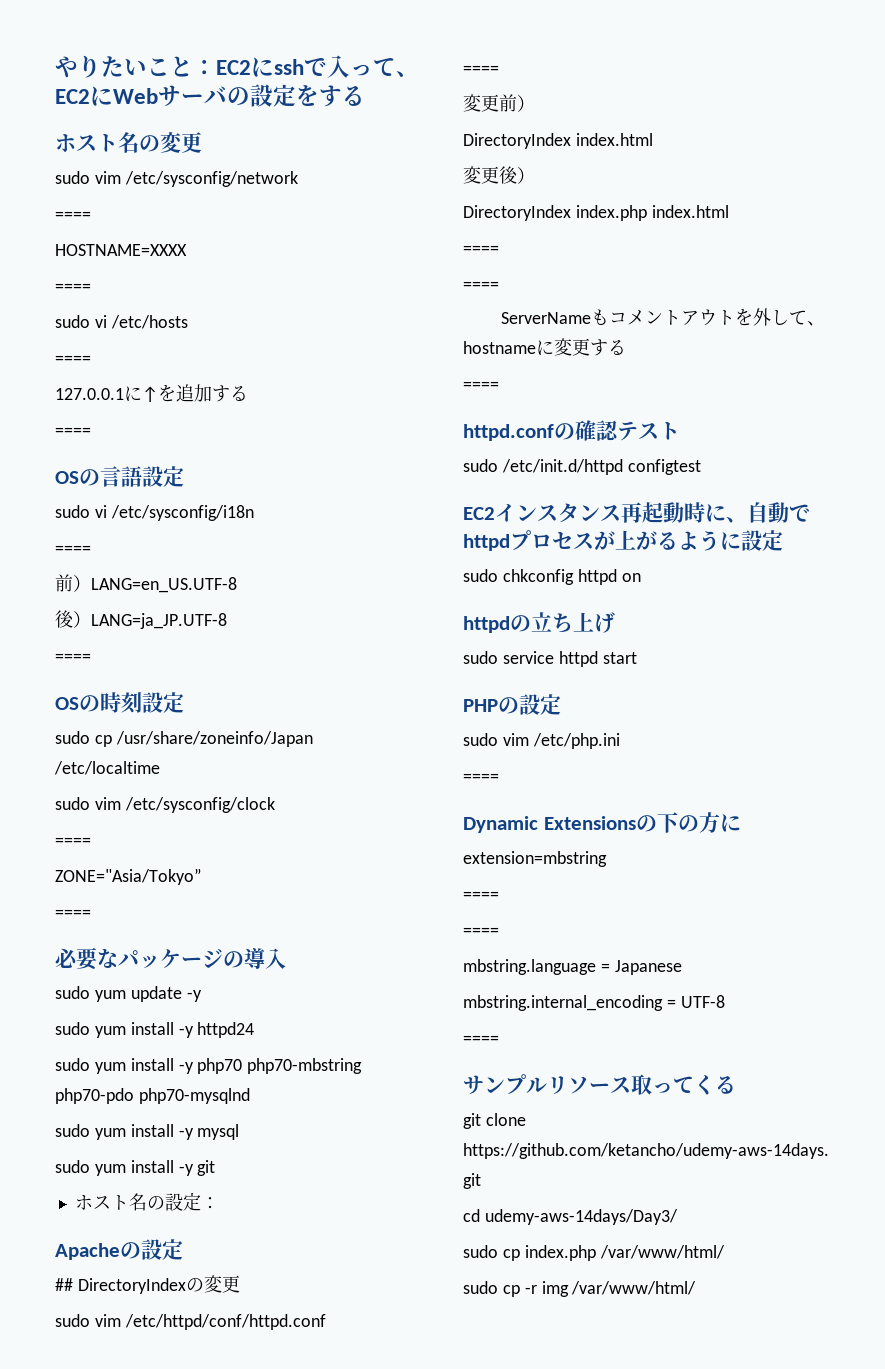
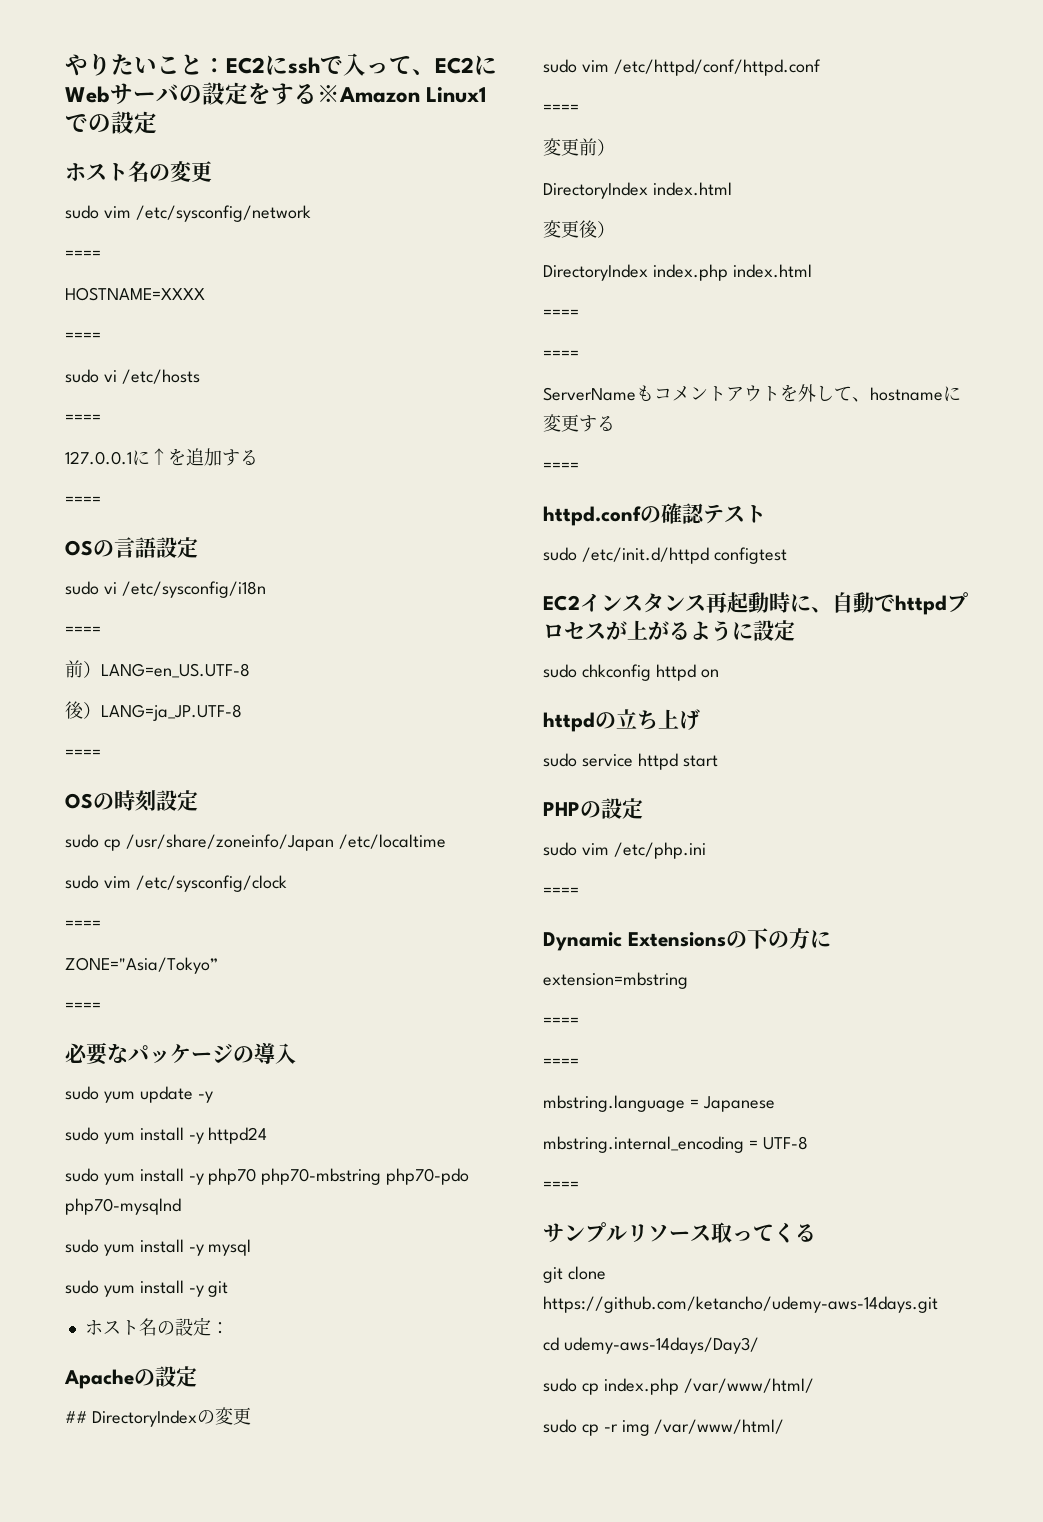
(365, 96) none -> [317,85,487,103] [65,111,157,134] ※Amazon Linux1での設定

